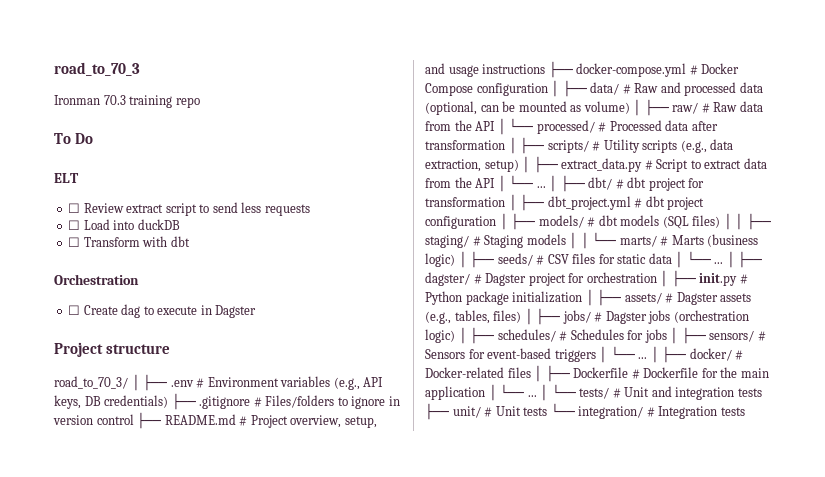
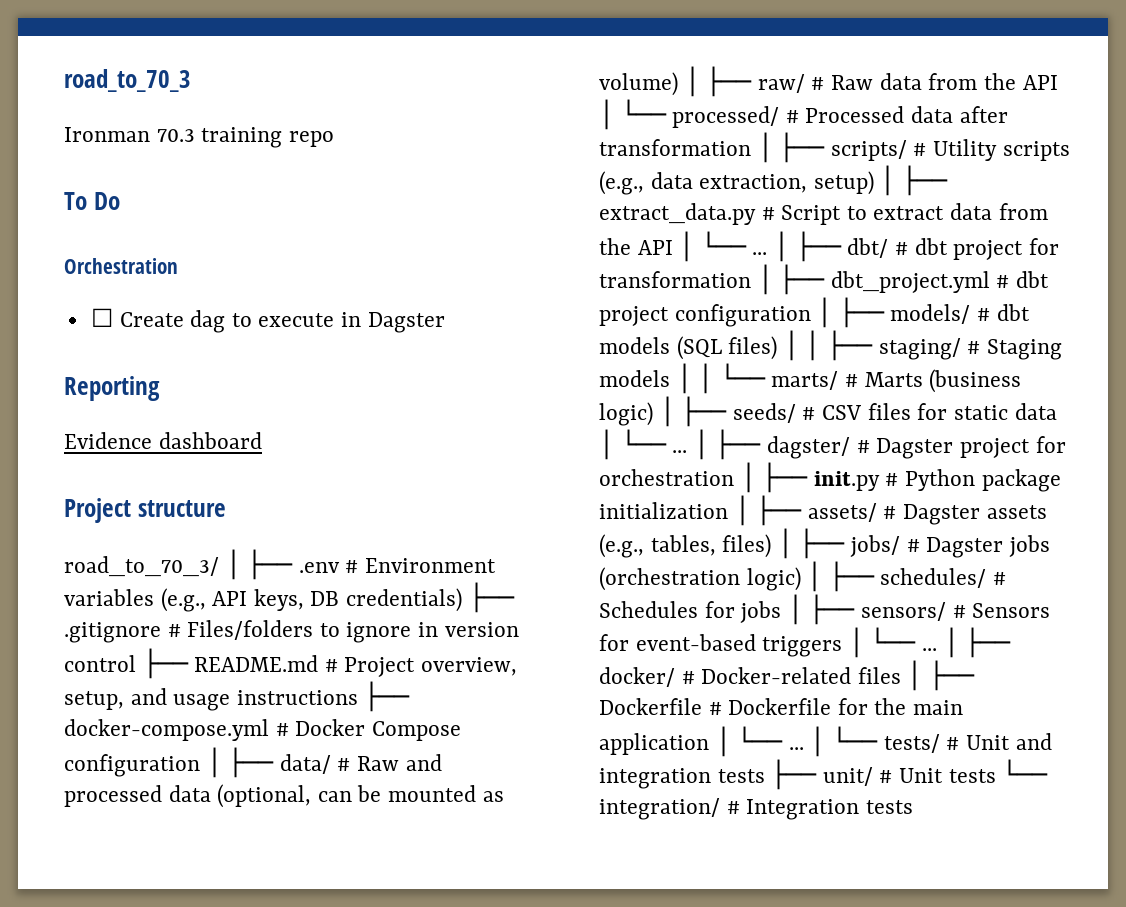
[54,173,79,183] [68,202,310,216] [68,219,180,230] [68,236,190,247] // ELT // ☐ Review extract script to send less requests // ☐ Load into duckDB // ☐ Transform with dbt -> (120, 201) none
(257, 311) none -> [64,376,160,401] [64,432,262,449] // Reporting // Evidence dashboard

